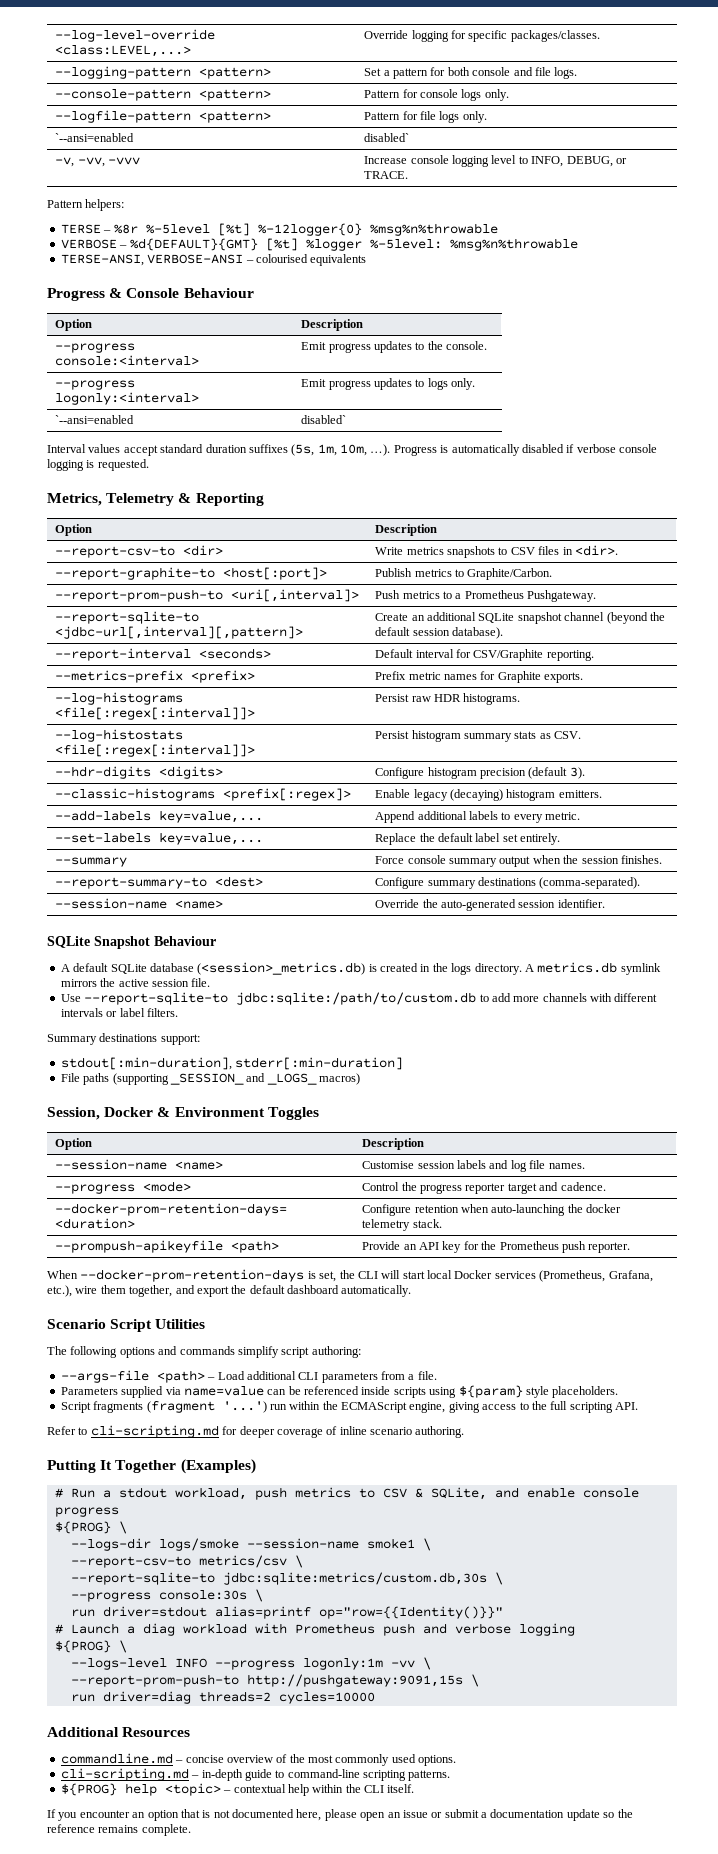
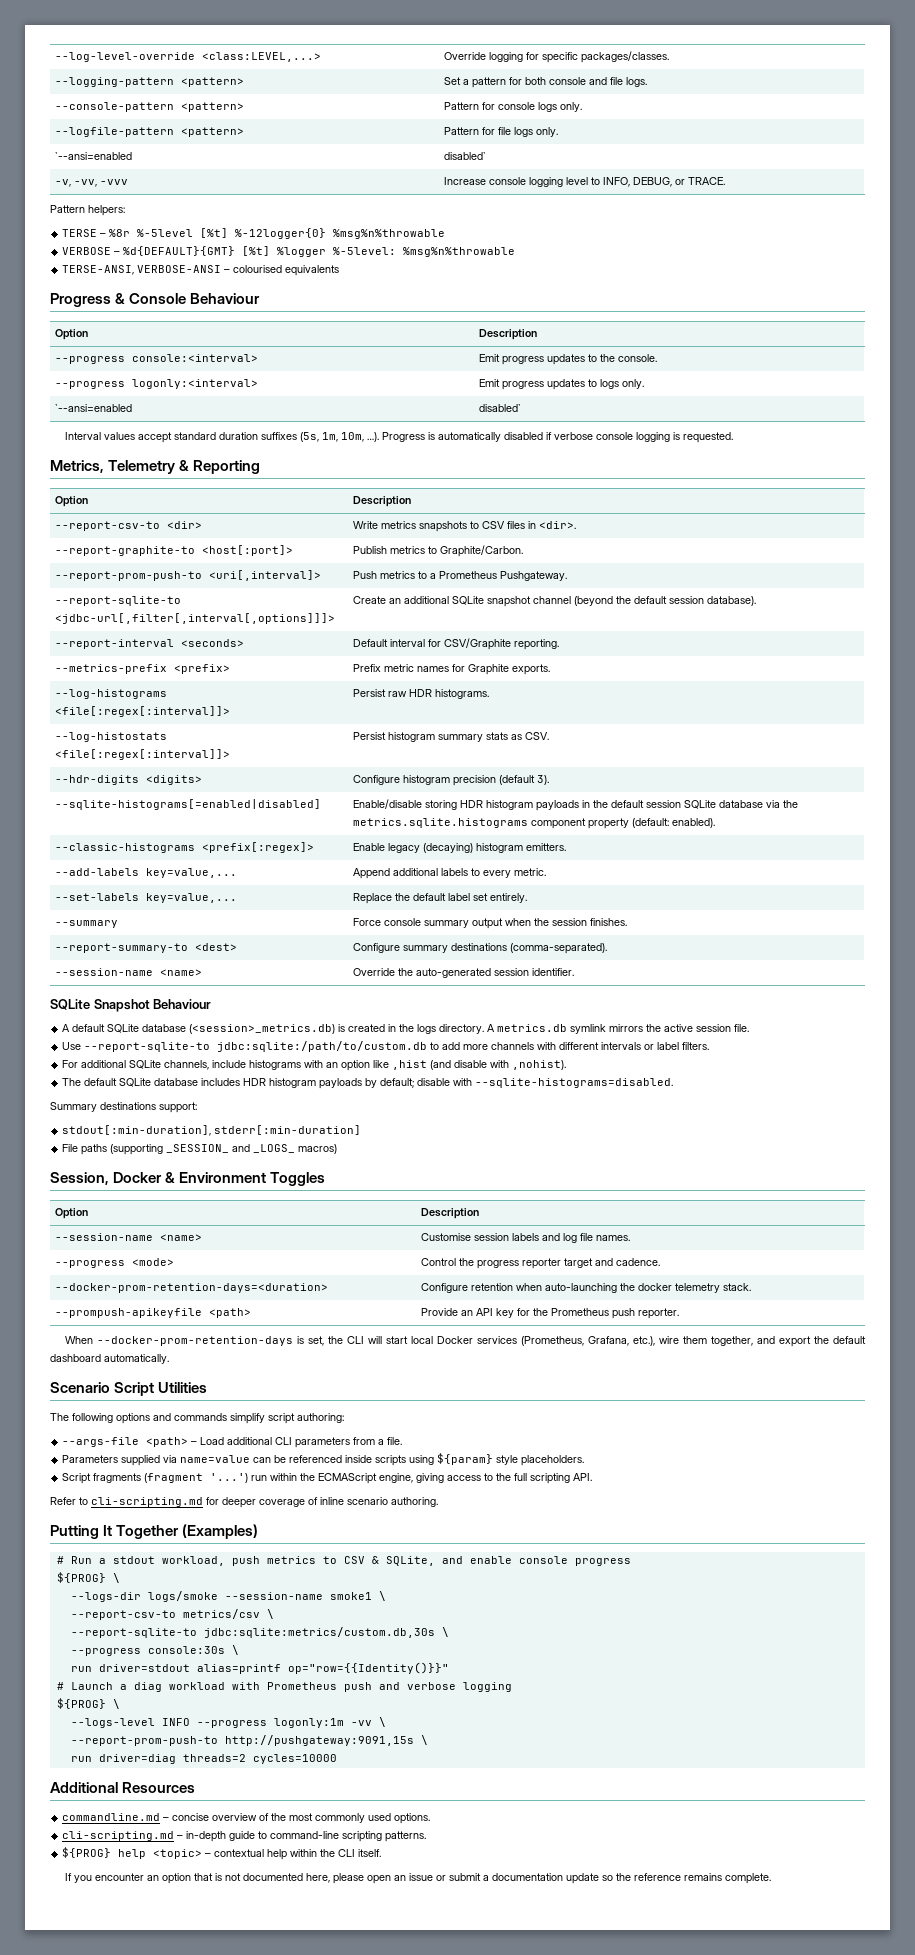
[55,626,304,639] <jdbc-url[,interval][,pattern]> -> [55,613,336,624] <jdbc-url[,filter[,interval[,options]]]>
(585, 773) none -> [55,799,322,810] [353,799,799,811] [353,818,716,829] // --sqlite-histograms[=enabled|disabled] | Enable/disable storing HDR histogram payloads in the default session SQLite database via the metrics.sqlite.histograms component property (default: enabled).
(178, 1012) none -> [62,1060,567,1071] [62,1078,674,1089] // For additional SQLite channels, include histograms with an option like ,hist (and disable with ,nohist). // The default SQLite database includes HDR histogram payloads by default; disable with --sqlite-histograms=disabled.

